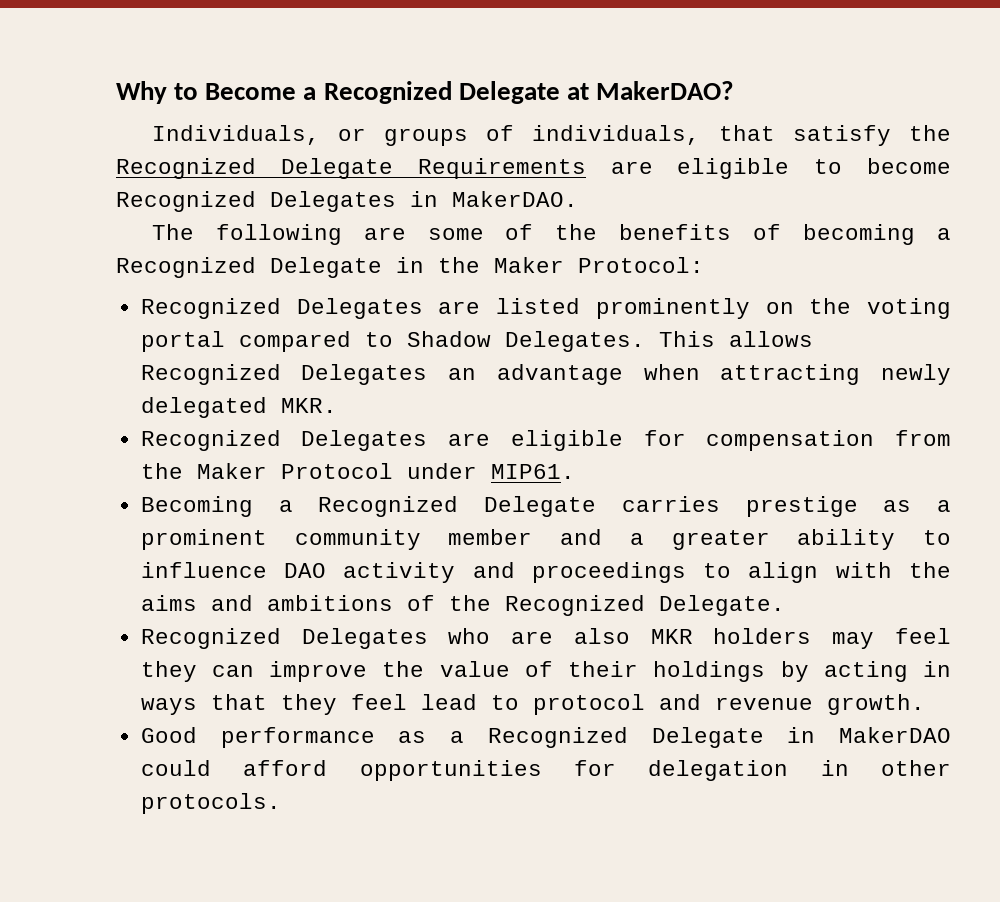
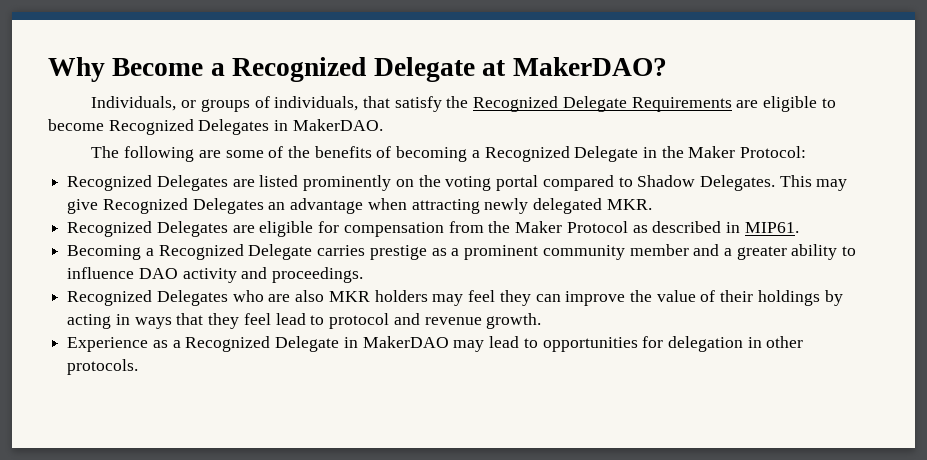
[174,83,199,100] to -> (105, 69) none
[728,331,813,347] allows -> [816,179,848,191] [67,199,99,214] may give
[406,463,477,479] under -> [632,221,740,233] as described in
[531,562,951,583] [140,595,785,616] proceedings to align with the aims and ambitions of the Recognized Delegate. -> [272,267,364,283] proceedings.
[140,727,375,748] Good performance -> [67,337,149,352] Experience
[140,760,328,776] could afford -> [453,336,538,352] may lead to

